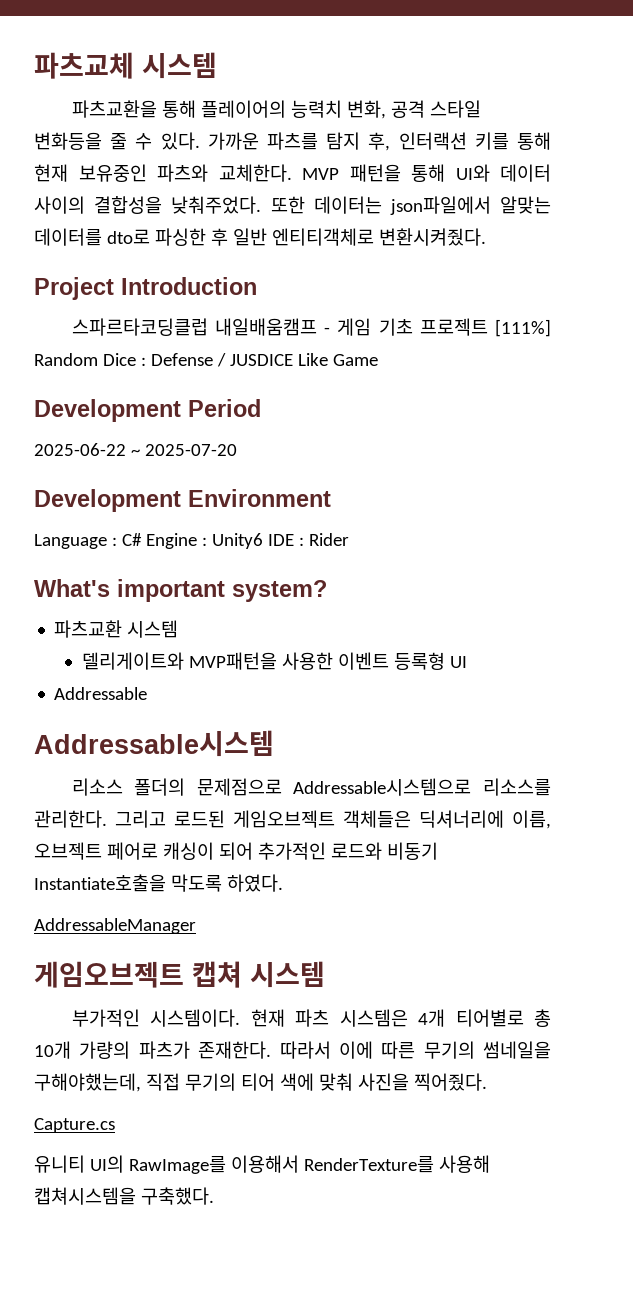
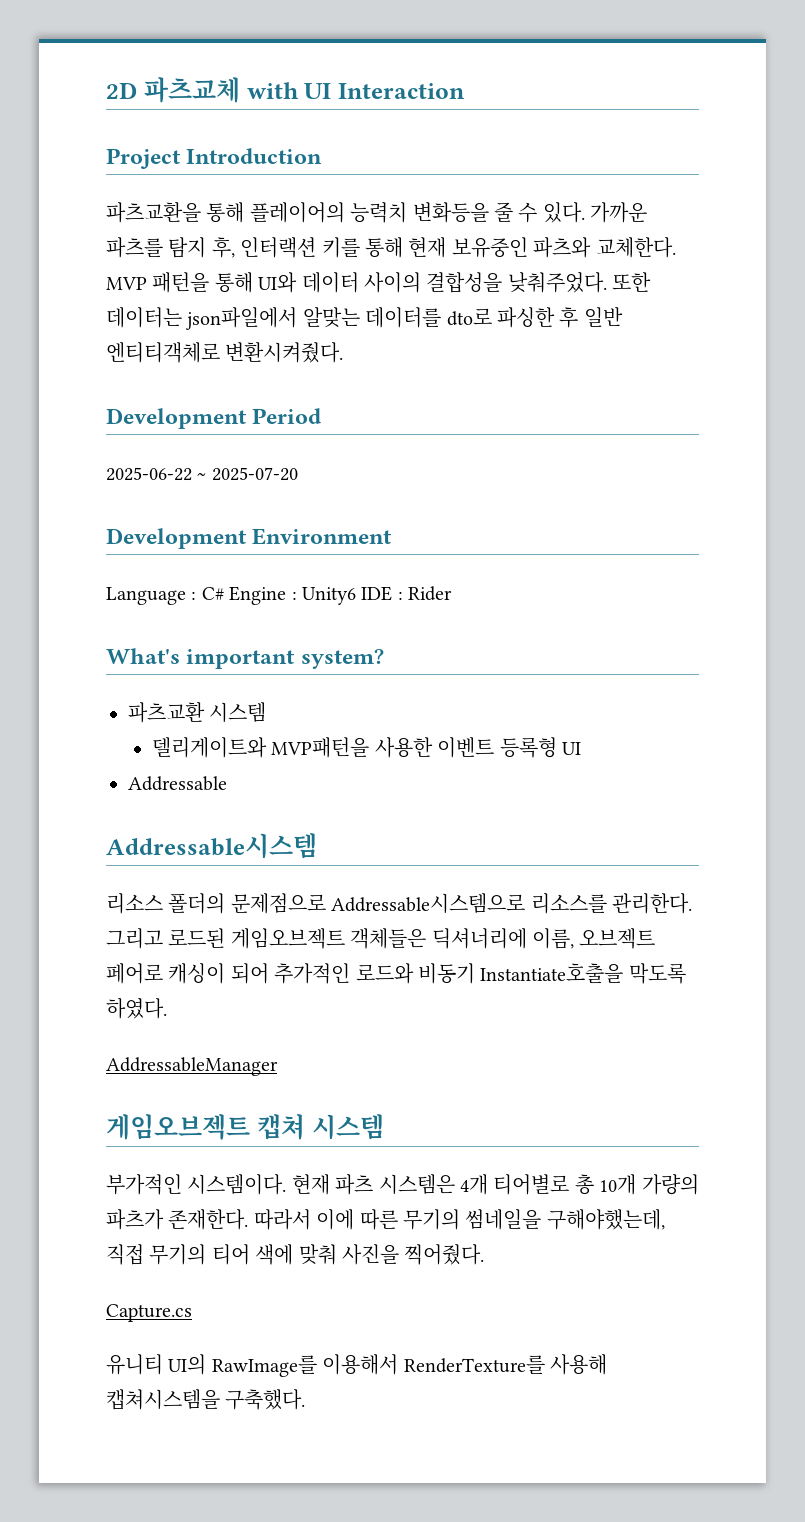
[34,52,217,79] 파츠교체 시스템 -> [106,77,465,103] [106,148,323,169] 2D 파츠교체 with UI Interaction // Project Introduction
[346,100,481,119] 변화, 공격 스타일 -> (408, 212) none
[34,277,257,300] [71,318,551,337] [34,353,378,367] // Project Introduction // 스파르타코딩클럽 내일배움캠프 - 게임 기초 프로젝트 [111%] Random Dice : Defense / JUSDICE Like Game -> (344, 352) none

